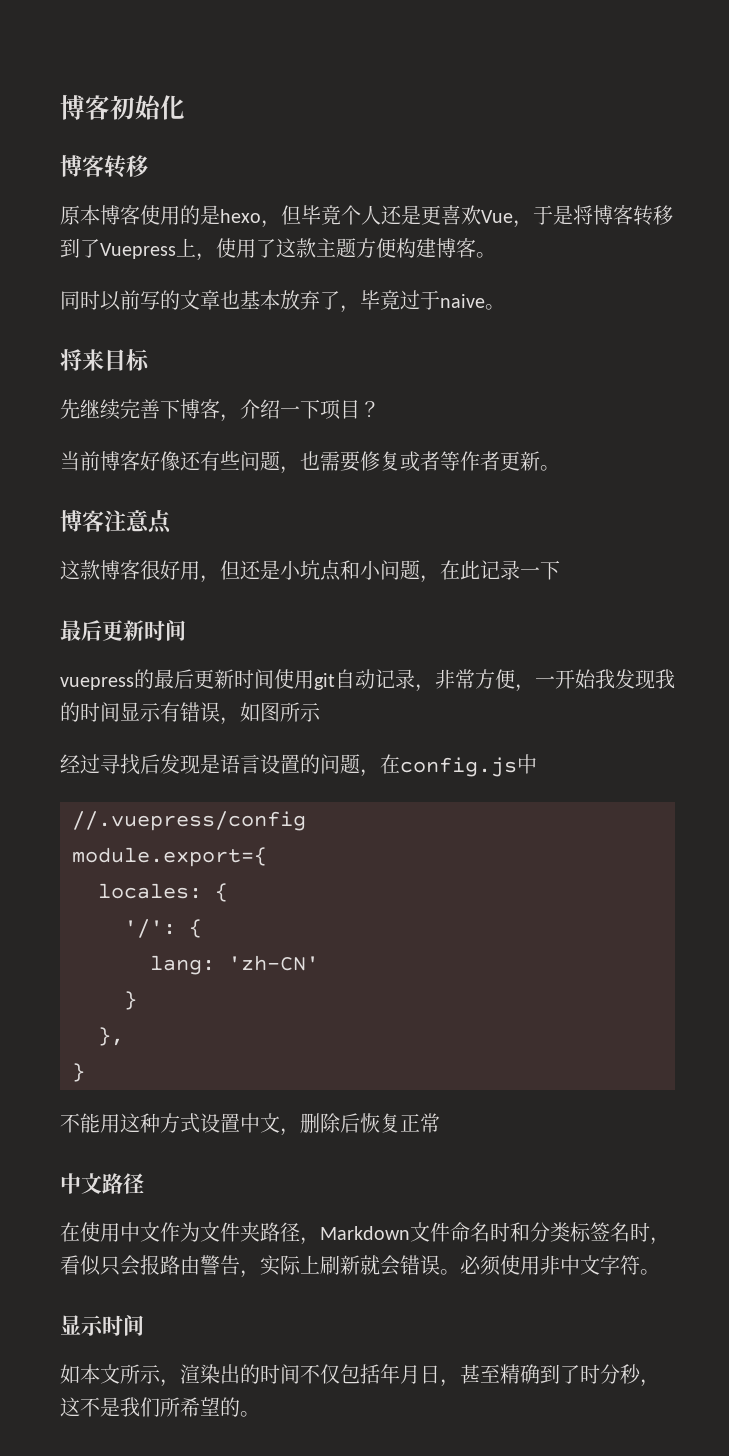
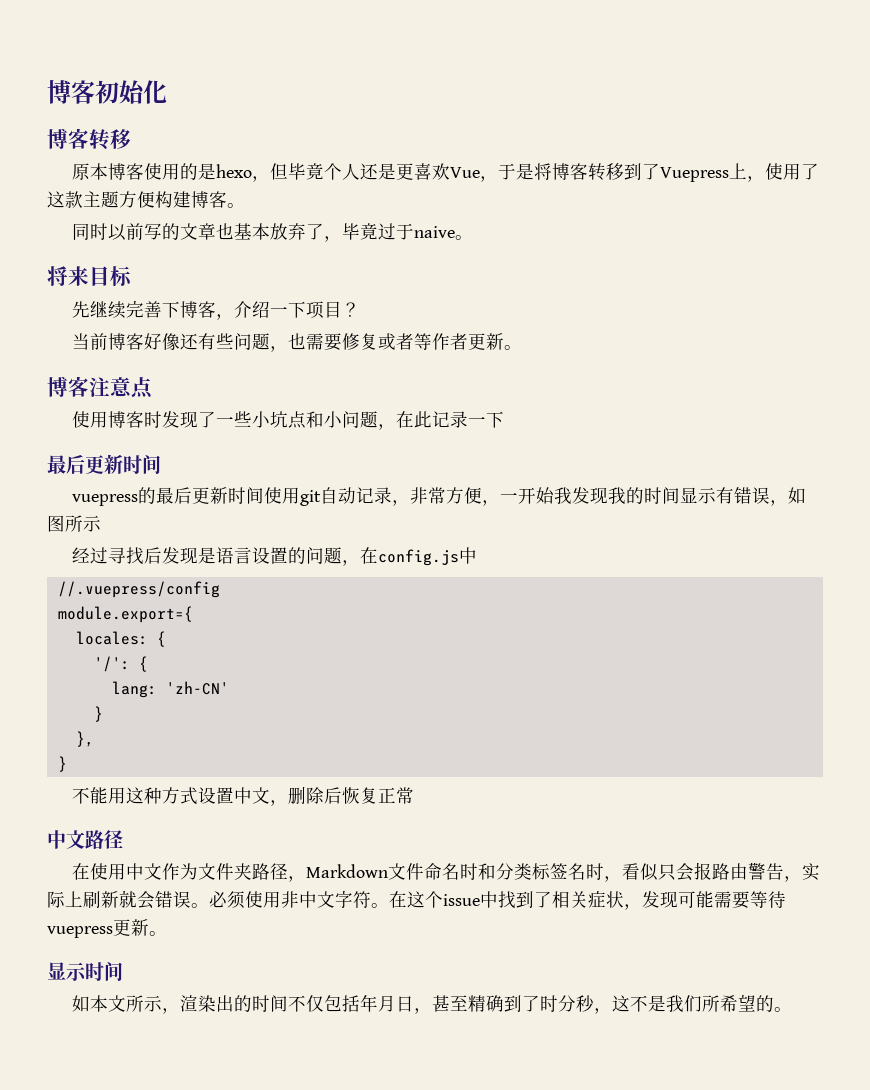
[60,560,280,583] 这款博客很好用，但还是 -> [71,411,252,428] 使用博客时发现了一些
(660, 1272) none -> [389,891,786,910] [47,919,167,938] 在这个issue中找到了相关症状，发现可能需要等待vuepress更新。

